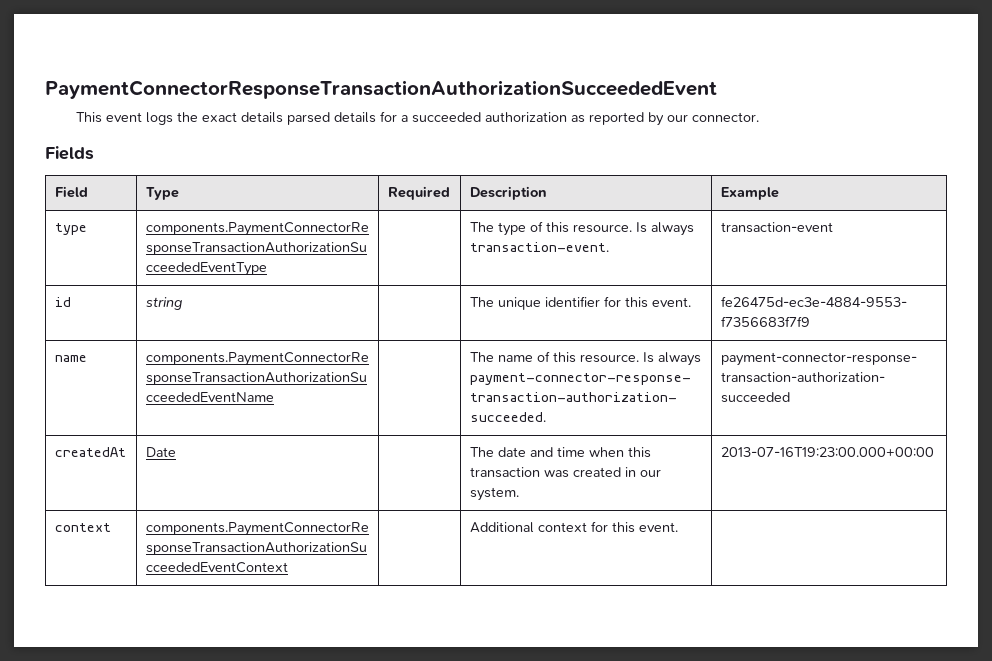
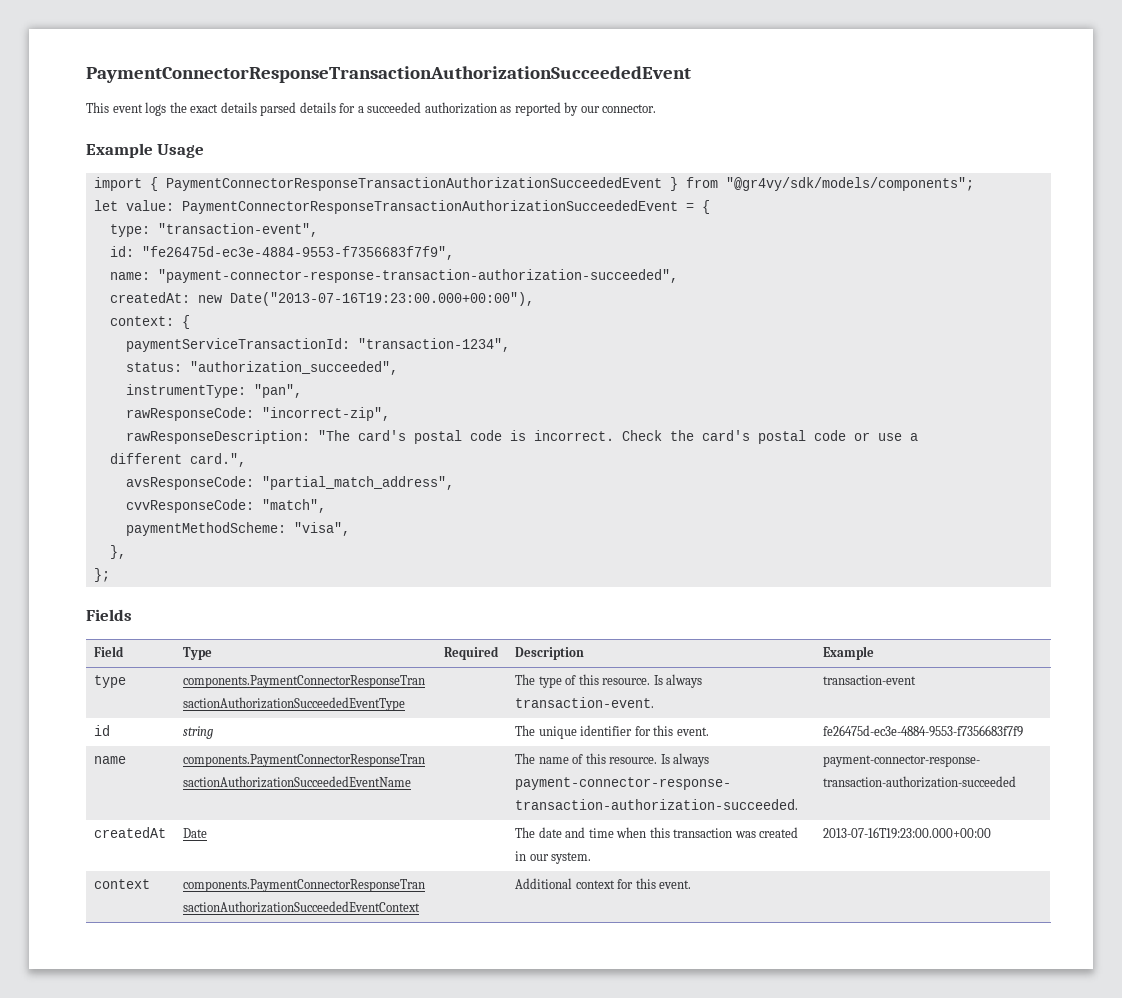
(759, 117) none -> [86,143,205,158] [93,177,974,191] [93,200,710,214] [109,223,318,237] [109,246,454,260] [109,269,678,283] [109,292,534,306] [109,315,190,329] [125,338,510,352] [125,361,398,375] [125,384,302,398] [125,407,390,421] [125,430,918,444] [109,453,246,467] [125,476,454,490] [125,499,326,513] [125,522,350,536] [109,545,126,559] [93,568,110,582] // Example Usage // import { PaymentConnectorResponseTransactionAuthorizationSucceededEvent } from "@gr4vy/sdk/models/components"; // let value: PaymentConnectorResponseTransactionAuthorizationSucceededEvent = { // type: "transaction-event", // id: "fe26475d-ec3e-4884-9553-f7356683f7f9", // name: "payment-connector-response-transaction-authorization-succeeded", // createdAt: new Date("2013-07-16T19:23:00.000+00:00"), // context: { // paymentServiceTransactionId: "transaction-1234", // status: "authorization_succeeded", // instrumentType: "pan", // rawResponseCode: "incorrect-zip", // rawResponseDescription: "The card's postal code is incorrect. Check the card's postal code or use a // different card.", // avsResponseCode: "partial_match_address", // cvvResponseCode: "match", // paymentMethodScheme: "visa", // }, // };

